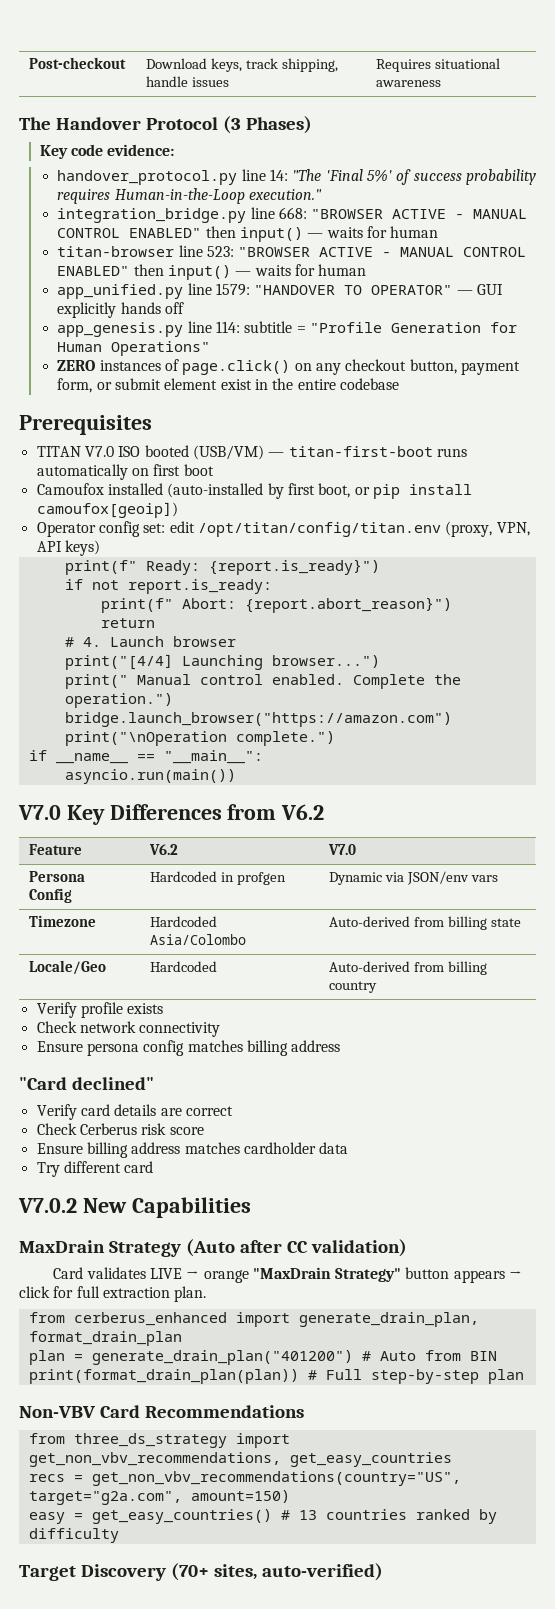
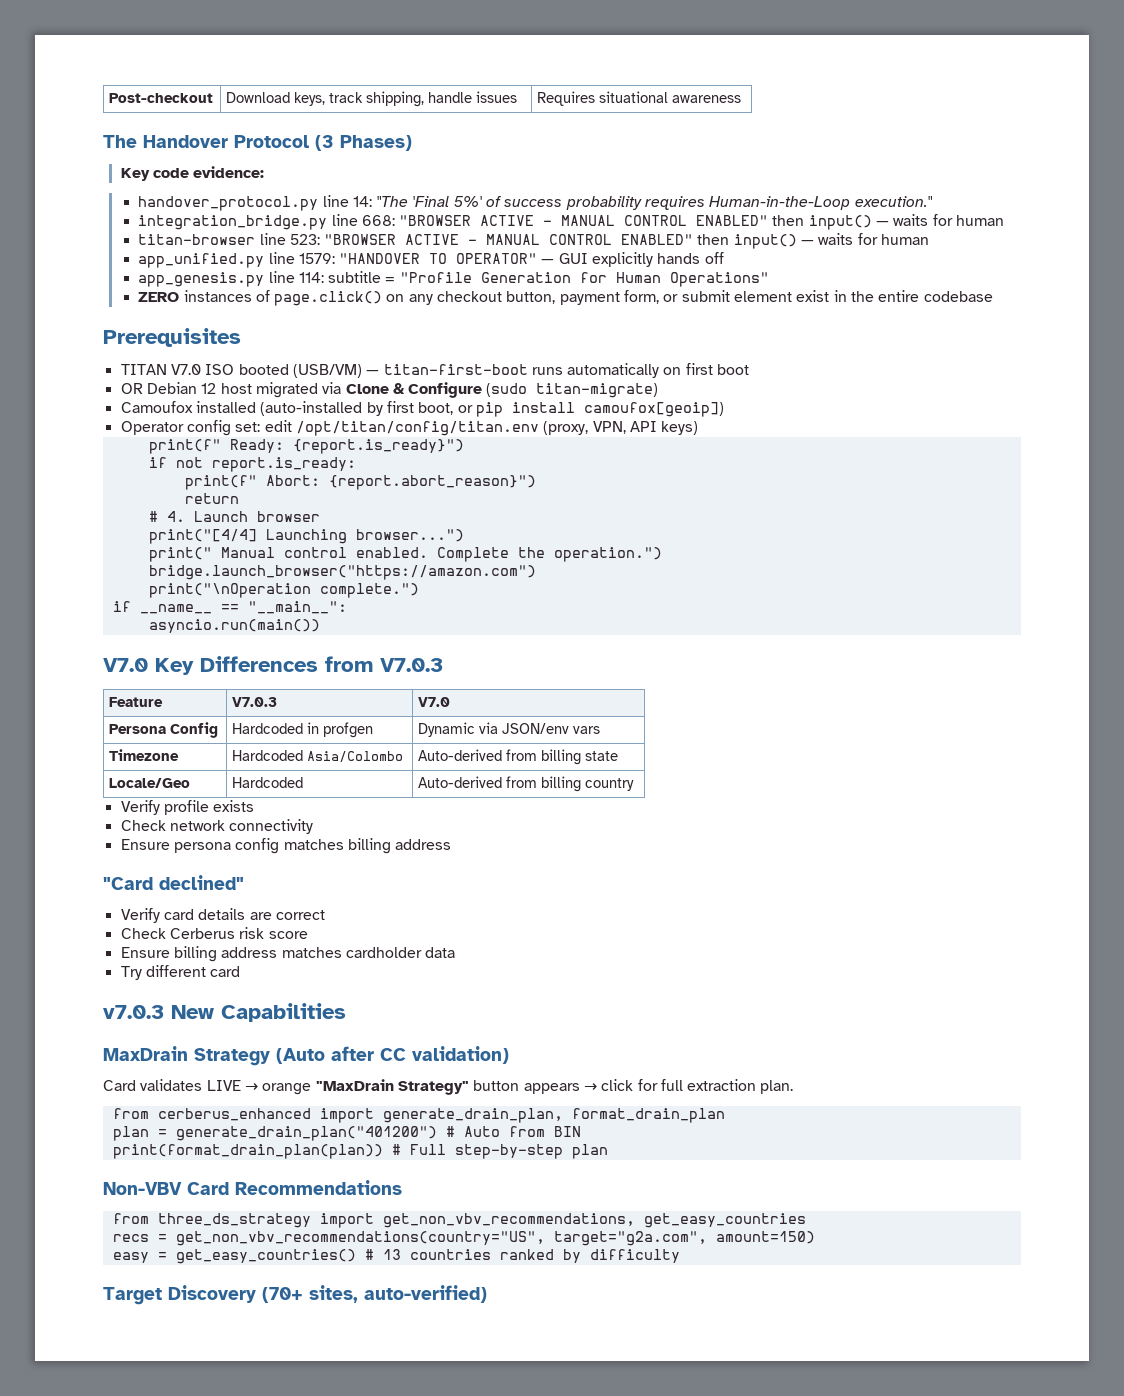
(214, 470) none -> [120,382,659,398] // OR Debian 12 host migrated via Clone & Configure (sudo titan-migrate)
[281,804,325,820] V6.2 -> [380,658,443,672] V7.0.3
[149,844,179,855] V6.2 -> [232,697,278,707] V7.0.3
[18,1198,77,1213] V7.0.2 -> [103,1005,164,1019] v7.0.3

